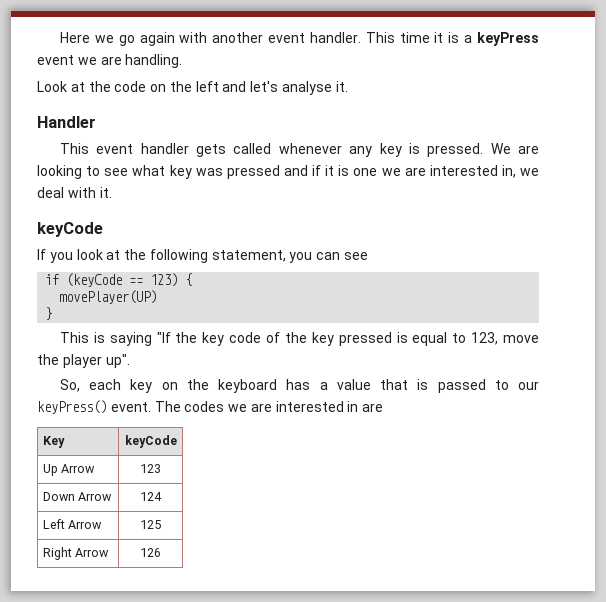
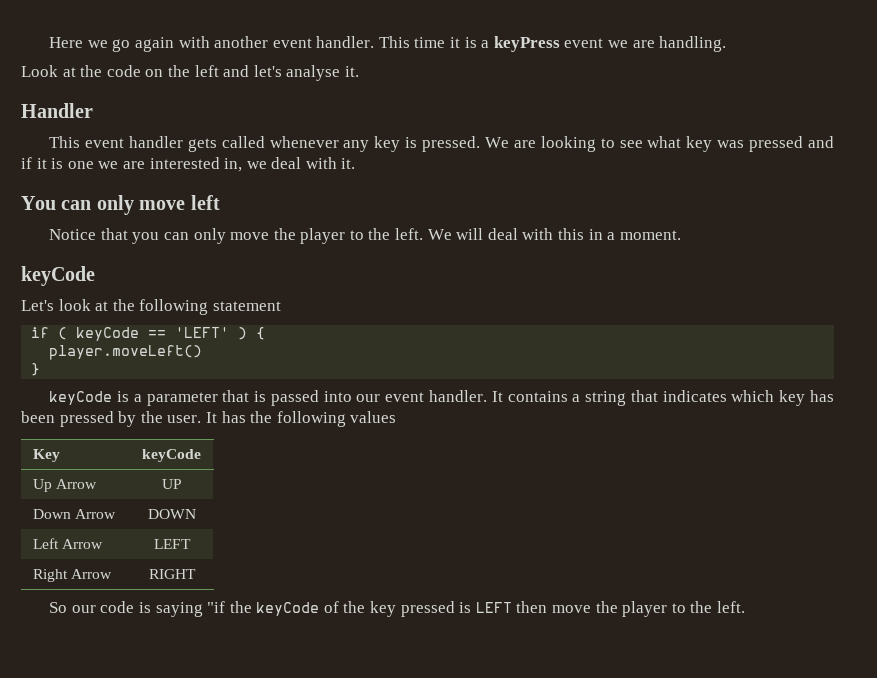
[37,222,103,237] [37,249,73,263] // keyCode // If you -> [21,195,220,215] [49,228,681,244] [21,266,95,286] [21,300,54,311] // You can only move left // Notice that you can only move the player to the left. We will deal with this in a moment. // keyCode // Let's
[211,250,369,263] [45,273,179,287] statement, you can see // if (keyCode == 123) -> [212,301,281,311] [31,327,248,341] statement // if ( keyCode == 'LEFT' )
[59,290,158,304] movePlayer(UP) -> [49,345,203,360] player.moveLeft()
[60,332,539,346] [37,354,130,368] [60,379,539,393] [37,400,384,414] This is saying "If the key code of the key pressed is equal to 123, move the player up". // So, each key on the keyboard has a value that is passed to our keyPress() event. The codes we are interested in are -> [49,390,834,406] [21,411,397,427] keyCode is a parameter that is passed into our event handler. It contains a string that indicates which key has been pressed by the user. It has the following values
[140,464,161,473] 123 -> [161,479,182,489] UP
[140,492,162,501] 124 -> [147,509,196,519] DOWN
[140,520,161,529] 125 -> [153,539,191,549] LEFT
[140,548,161,557] 126 -> [148,569,196,579] [49,601,745,617] RIGHT // So our code is saying "if the keyCode of the key pressed is LEFT then move the player to the left.

